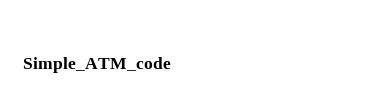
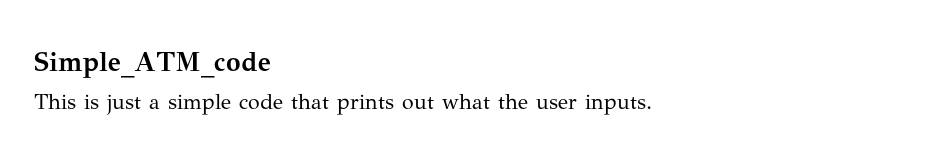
(171, 65) none -> [34,94,652,115] // This is just a simple code that prints out what the user inputs.

